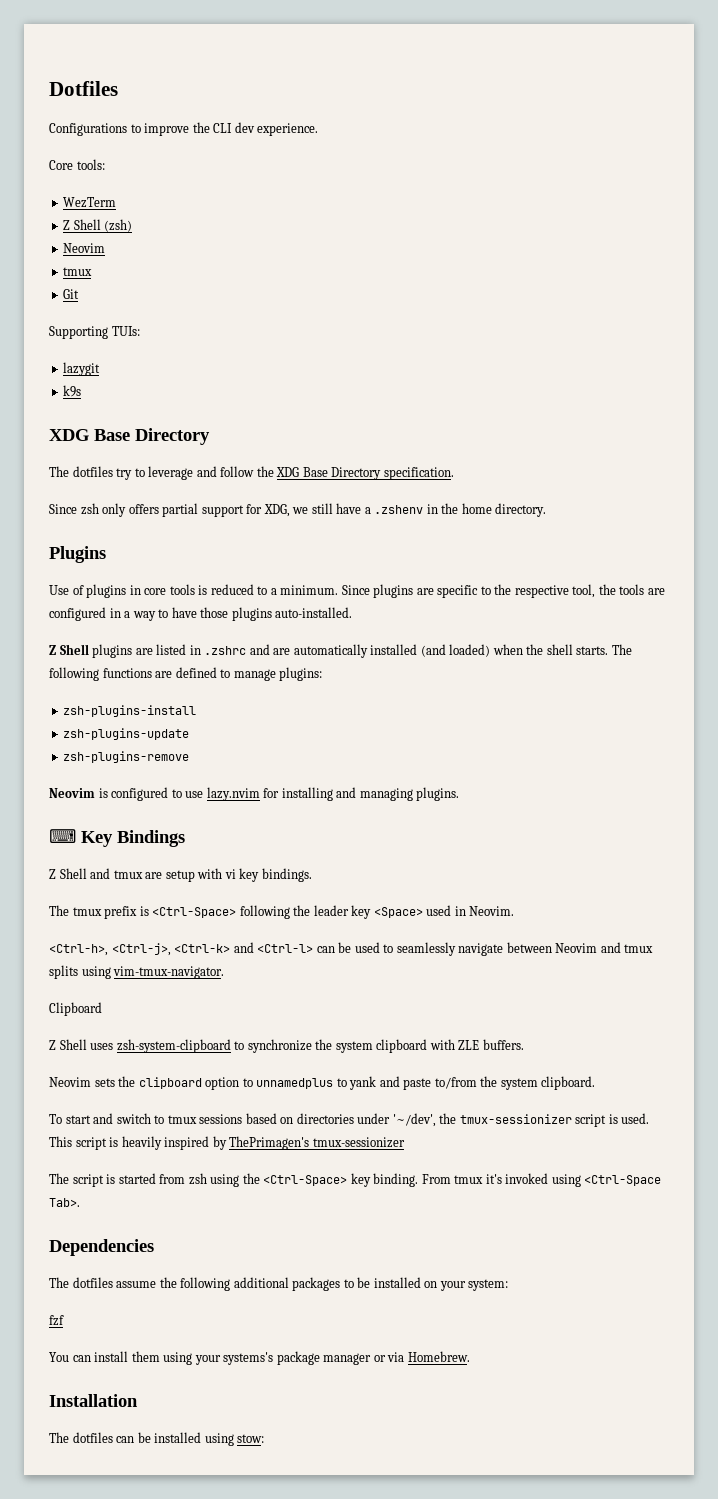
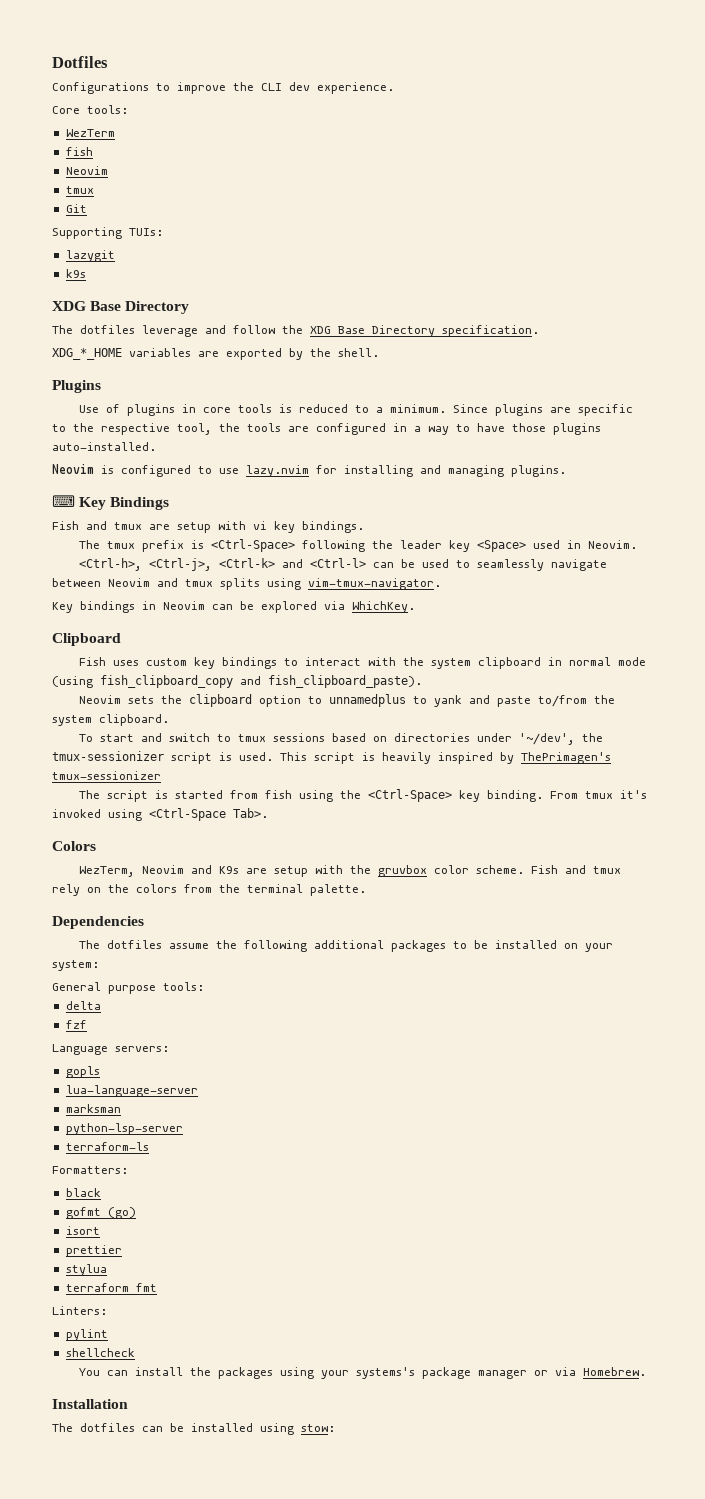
[63,219,133,232] Z Shell (zsh) -> [65,147,93,156] fish
[116,468,145,480] try to -> (135, 329) none
[49,503,547,517] Since zsh only offers partial support for XDG, we still have a .zshenv in the home directory. -> [52,348,379,360] XDG_*_HOME variables are exported by the shell.
[49,644,632,658] [49,667,323,681] [63,705,197,717] [63,728,190,740] [63,751,190,763] // Z Shell plugins are listed in .zshrc and are automatically installed (and loaded) when the shell starts. The following functions are defined to manage plugins: // zsh-plugins-install // zsh-plugins-update // zsh-plugins-remove -> (156, 446) none
[49,868,87,879] Z Shell -> [52,521,79,530] Fish
[49,1002,102,1016] [49,1039,524,1053] Clipboard // Z Shell uses zsh-system-clipboard to synchronize the system clipboard with ZLE buffers. -> [52,601,415,613] [52,633,121,646] [78,657,646,669] [52,675,422,688] Key bindings in Neovim can be explored via WhichKey. // Clipboard // Fish uses custom key bindings to interact with the system clipboard in normal mode (using fish_clipboard_copy and fish_clipboard_paste).
[188,1173,207,1185] zsh -> [264,790,292,799] fish
(80, 1202) none -> [52,841,96,851] [78,865,621,877] [52,884,366,896] // Colors // WezTerm, Neovim and K9s are setup with the gruvbox color scheme. Fish and tmux rely on the colors from the terminal palette.
[49,1315,64,1326] fzf -> [52,982,204,994] [65,1001,101,1010] [65,1020,87,1029] [52,1044,169,1055] [65,1066,100,1078] [65,1085,198,1097] [65,1104,121,1113] [65,1123,183,1135] [65,1142,149,1151] [52,1166,128,1174] [65,1188,101,1197] [65,1207,136,1219] [65,1226,100,1235] [65,1245,122,1257] [65,1264,107,1276] [65,1283,157,1292] [52,1306,107,1315] [65,1329,108,1341] [65,1348,135,1357] General purpose tools: // delta // fzf // Language servers: // gopls // lua-language-server // marksman // python-lsp-server // terraform-ls // Formatters: // black // gofmt (go) // isort // prettier // stylua // terraform fmt // Linters: // pylint // shellcheck
[131,1351,160,1362] them -> [189,1367,273,1379] the packages

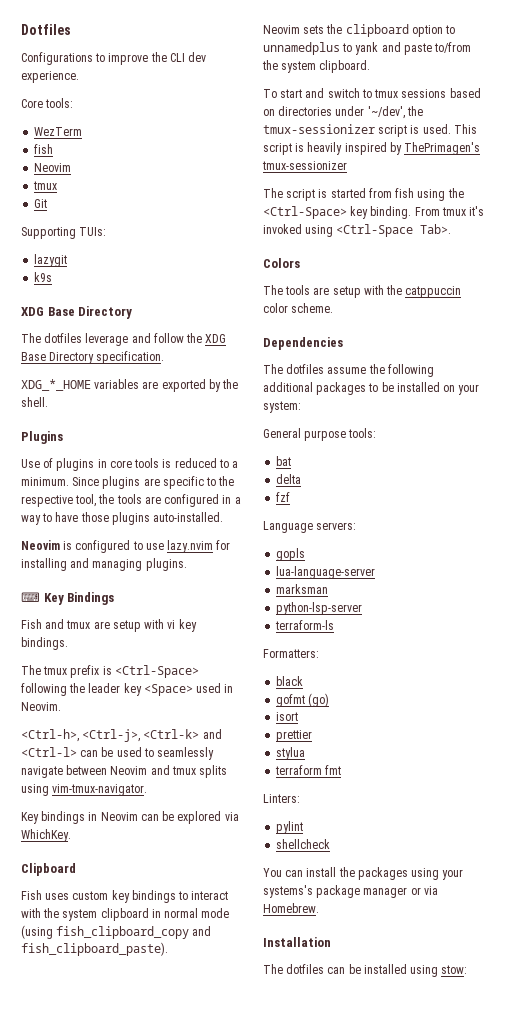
[78,865,239,877] WezTerm, Neovim and K9s -> [263,285,311,295] The tools
[377,865,427,877] gruvbox -> [405,286,462,298] catppuccin
[530,865,621,874] [52,884,366,896] Fish and tmux rely on the colors from the terminal palette. -> (334, 308) none
(204, 986) none -> [276,456,292,466] // bat

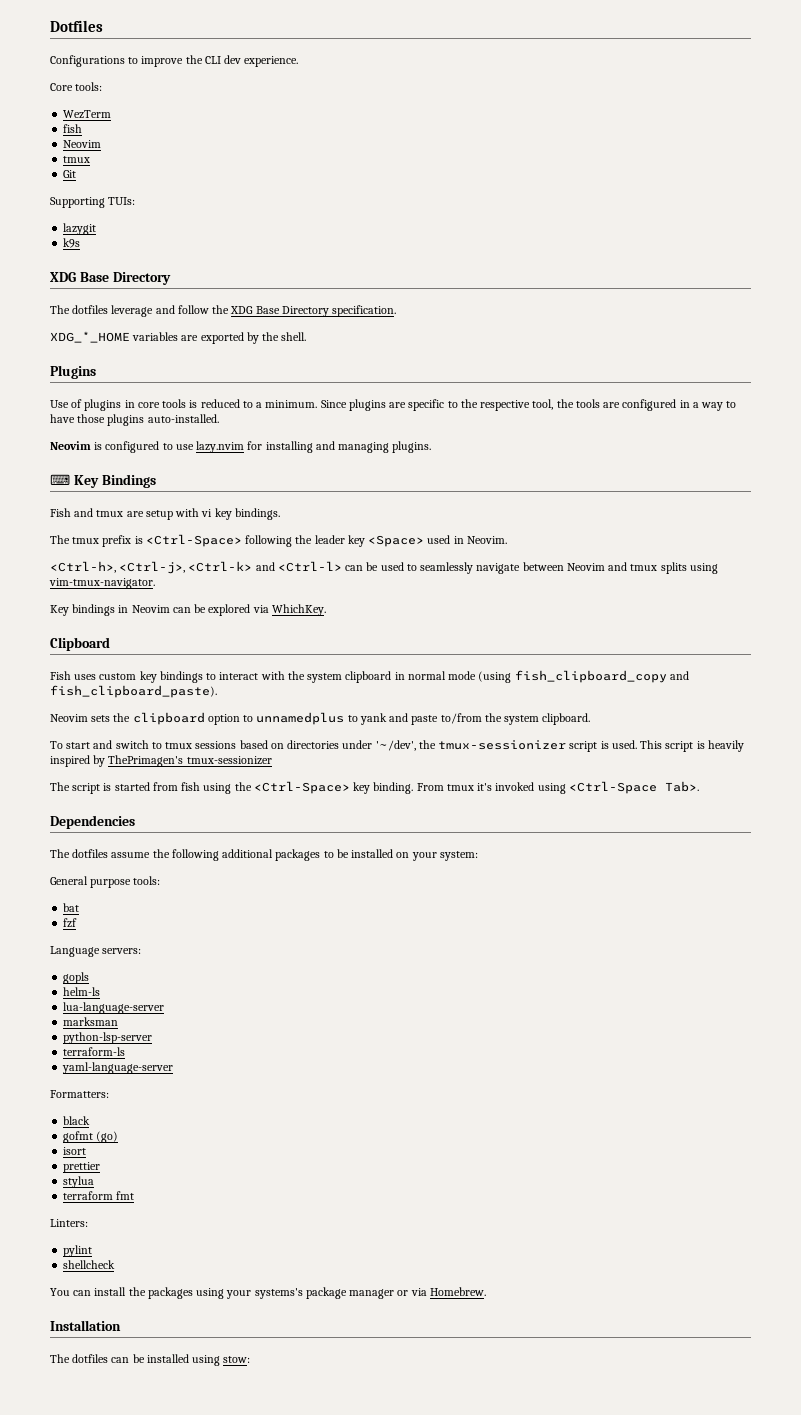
[263,258,300,268] [263,285,462,298] [263,303,334,313] // Colors // The tools are setup with the catppuccin color scheme. -> (699, 786) none
[276,474,302,484] // delta -> (80, 907) none
(306, 554) none -> [63,987,101,996] // helm-ls
(335, 625) none -> [62,1062,174,1074] // yaml-language-server

